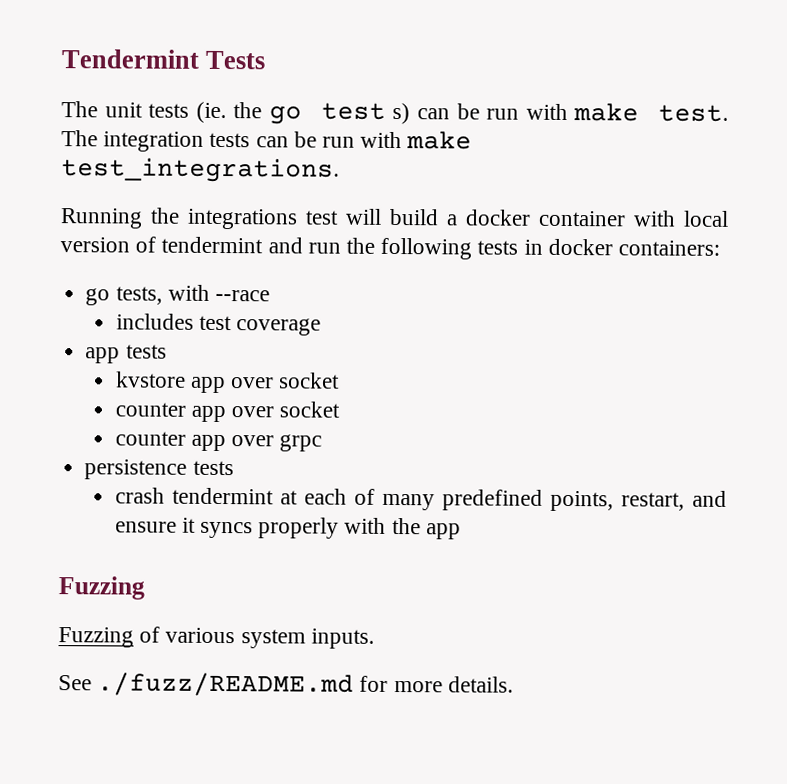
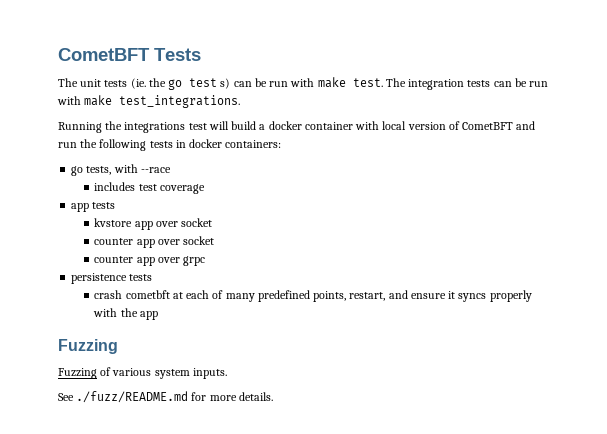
[61,49,199,69] Tendermint -> [58,48,150,61] CometBFT
[161,236,264,254] tendermint -> [462,122,514,130] CometBFT
[171,487,274,505] tendermint -> [125,290,170,299] cometbft

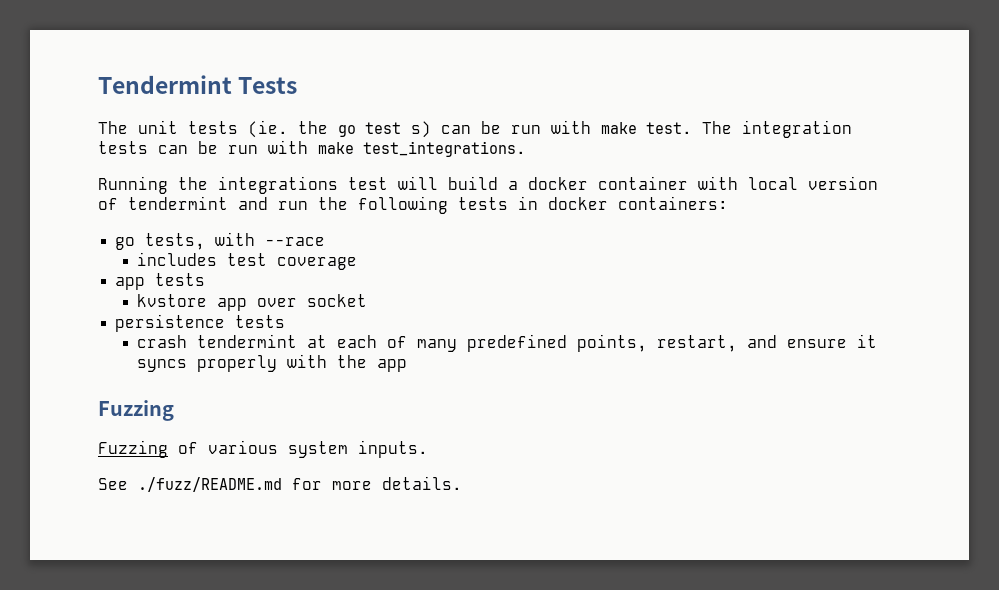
[58,48,150,61] CometBFT -> [98,75,232,94] Tendermint
[462,122,514,130] CometBFT -> [128,196,228,210] tendermint
[94,236,215,248] [94,256,206,266] // counter app over socket // counter app over grpc -> (368, 300) none
[125,290,170,299] cometbft -> [197,334,298,348] tendermint

